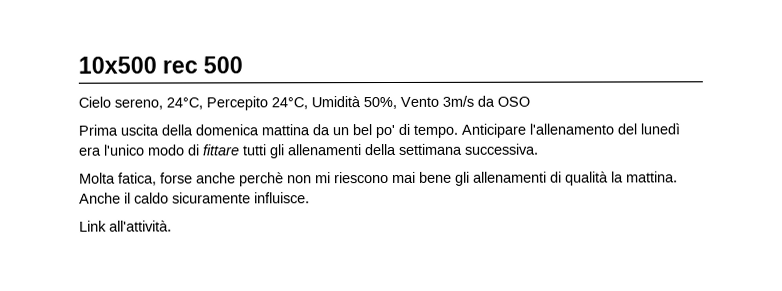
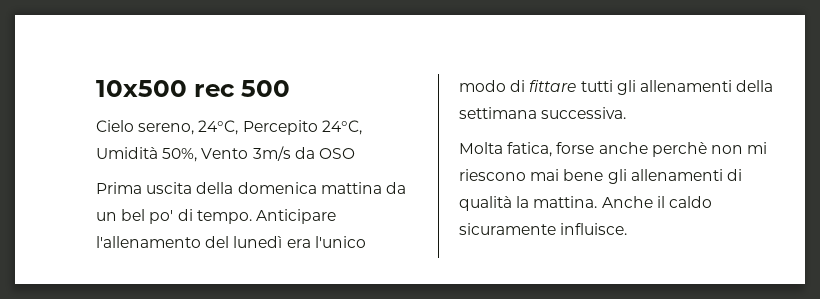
[79,220,172,232] // Link all'attività. -> (628, 229) none

